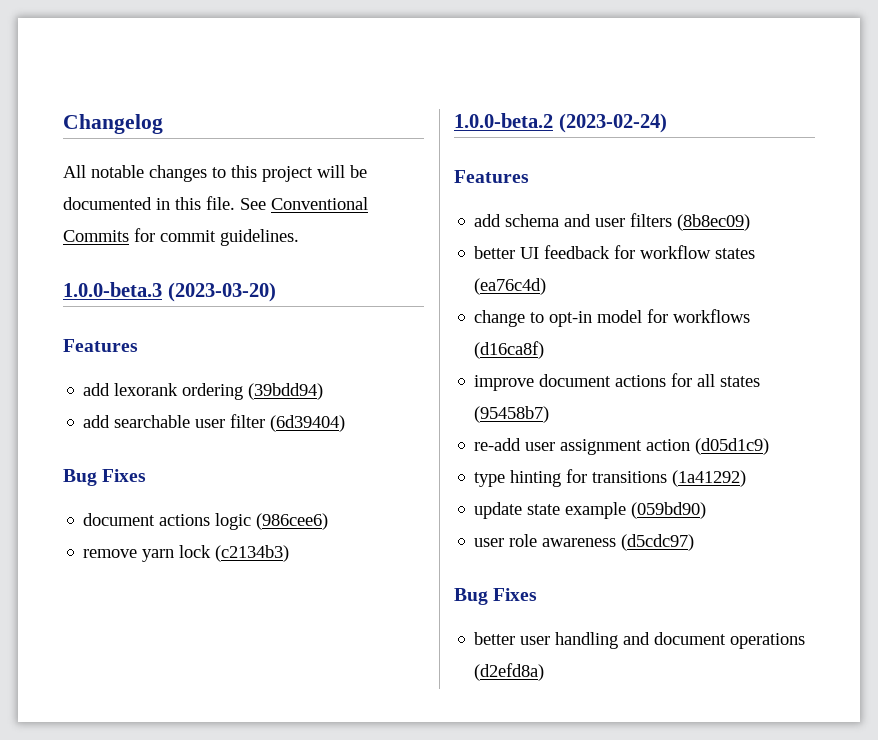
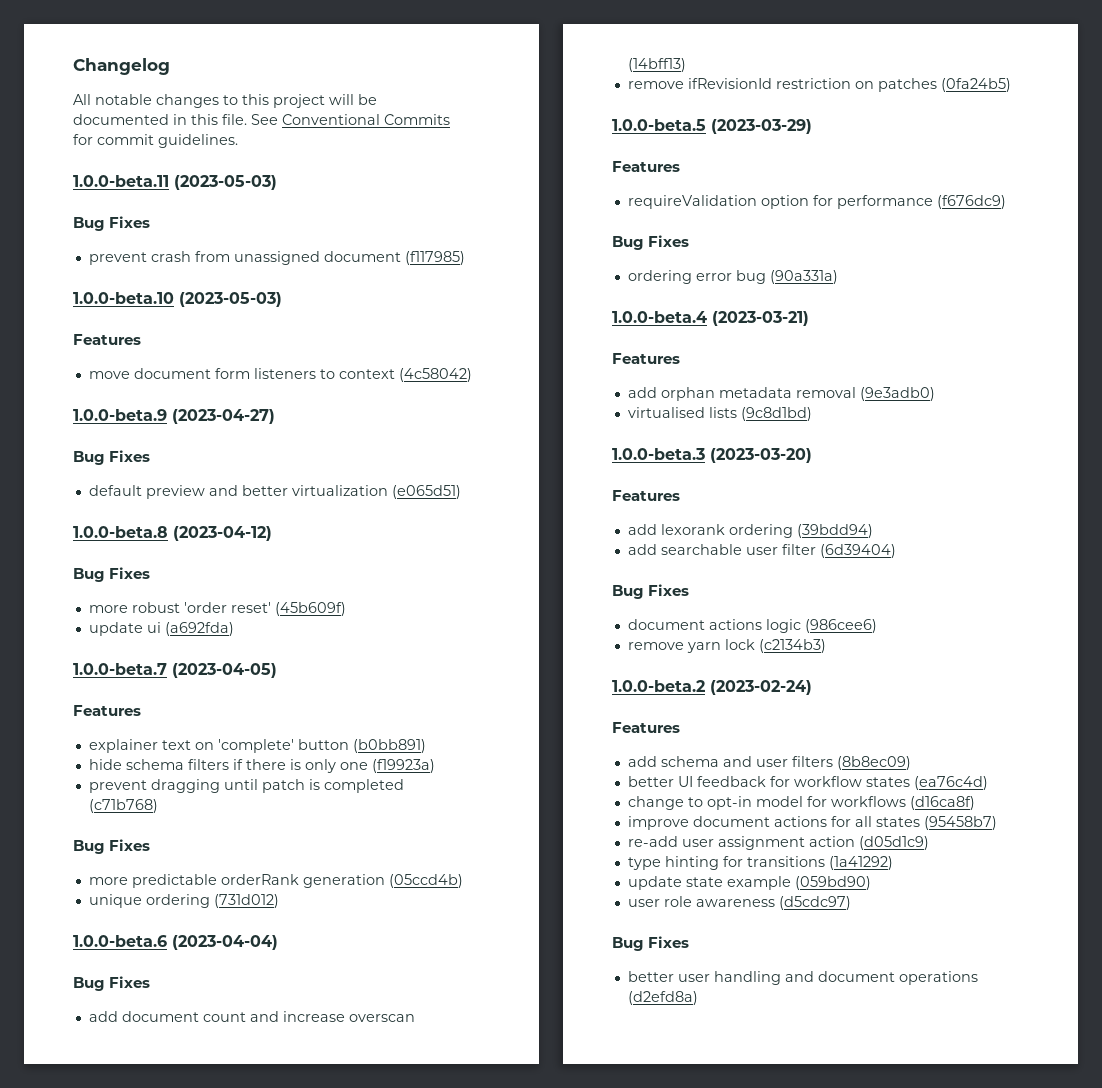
(299, 237) none -> [73,175,277,190] [73,216,151,231] [88,251,465,265] [73,292,282,307] [73,334,141,345] [88,368,472,382] [73,409,275,424] [73,450,151,465] [88,485,461,499] [73,526,272,541] [73,567,151,582] [88,602,346,616] [88,622,234,636] [73,663,277,678] [73,705,141,716] [88,739,426,753] [88,759,435,773] [88,779,404,793] [88,799,158,813] [73,839,151,854] [88,874,463,888] [88,894,279,908] [73,935,278,950] [73,976,151,991] [88,1011,415,1022] [627,58,686,72] [627,78,1011,92] [612,119,812,134] [612,161,680,172] [627,195,1006,209] [612,235,690,250] [627,270,838,284] [612,311,809,326] [612,353,680,364] [627,387,935,401] [627,407,812,421] // 1.0.0-beta.11 (2023-05-03) // Bug Fixes // prevent crash from unassigned document (f117985) // 1.0.0-beta.10 (2023-05-03) // Features // move document form listeners to context (4c58042) // 1.0.0-beta.9 (2023-04-27) // Bug Fixes // default preview and better virtualization (e065d51) // 1.0.0-beta.8 (2023-04-12) // Bug Fixes // more robust 'order reset' (45b609f) // update ui (a692fda) // 1.0.0-beta.7 (2023-04-05) // Features // explainer text on 'complete' button (b0bb891) // hide schema filters if there is only one (f19923a) // prevent dragging until patch is completed (c71b768) // Bug Fixes // more predictable orderRank generation (05ccd4b) // unique ordering (731d012) // 1.0.0-beta.6 (2023-04-04) // Bug Fixes // add document count and increase overscan (14bff13) // remove ifRevisionId restriction on patches (0fa24b5) // 1.0.0-beta.5 (2023-03-29) // Features // requireValidation option for performance (f676dc9) // Bug Fixes // ordering error bug (90a331a) // 1.0.0-beta.4 (2023-03-21) // Features // add orphan metadata removal (9e3adb0) // virtualised lists (9c8d1bd)

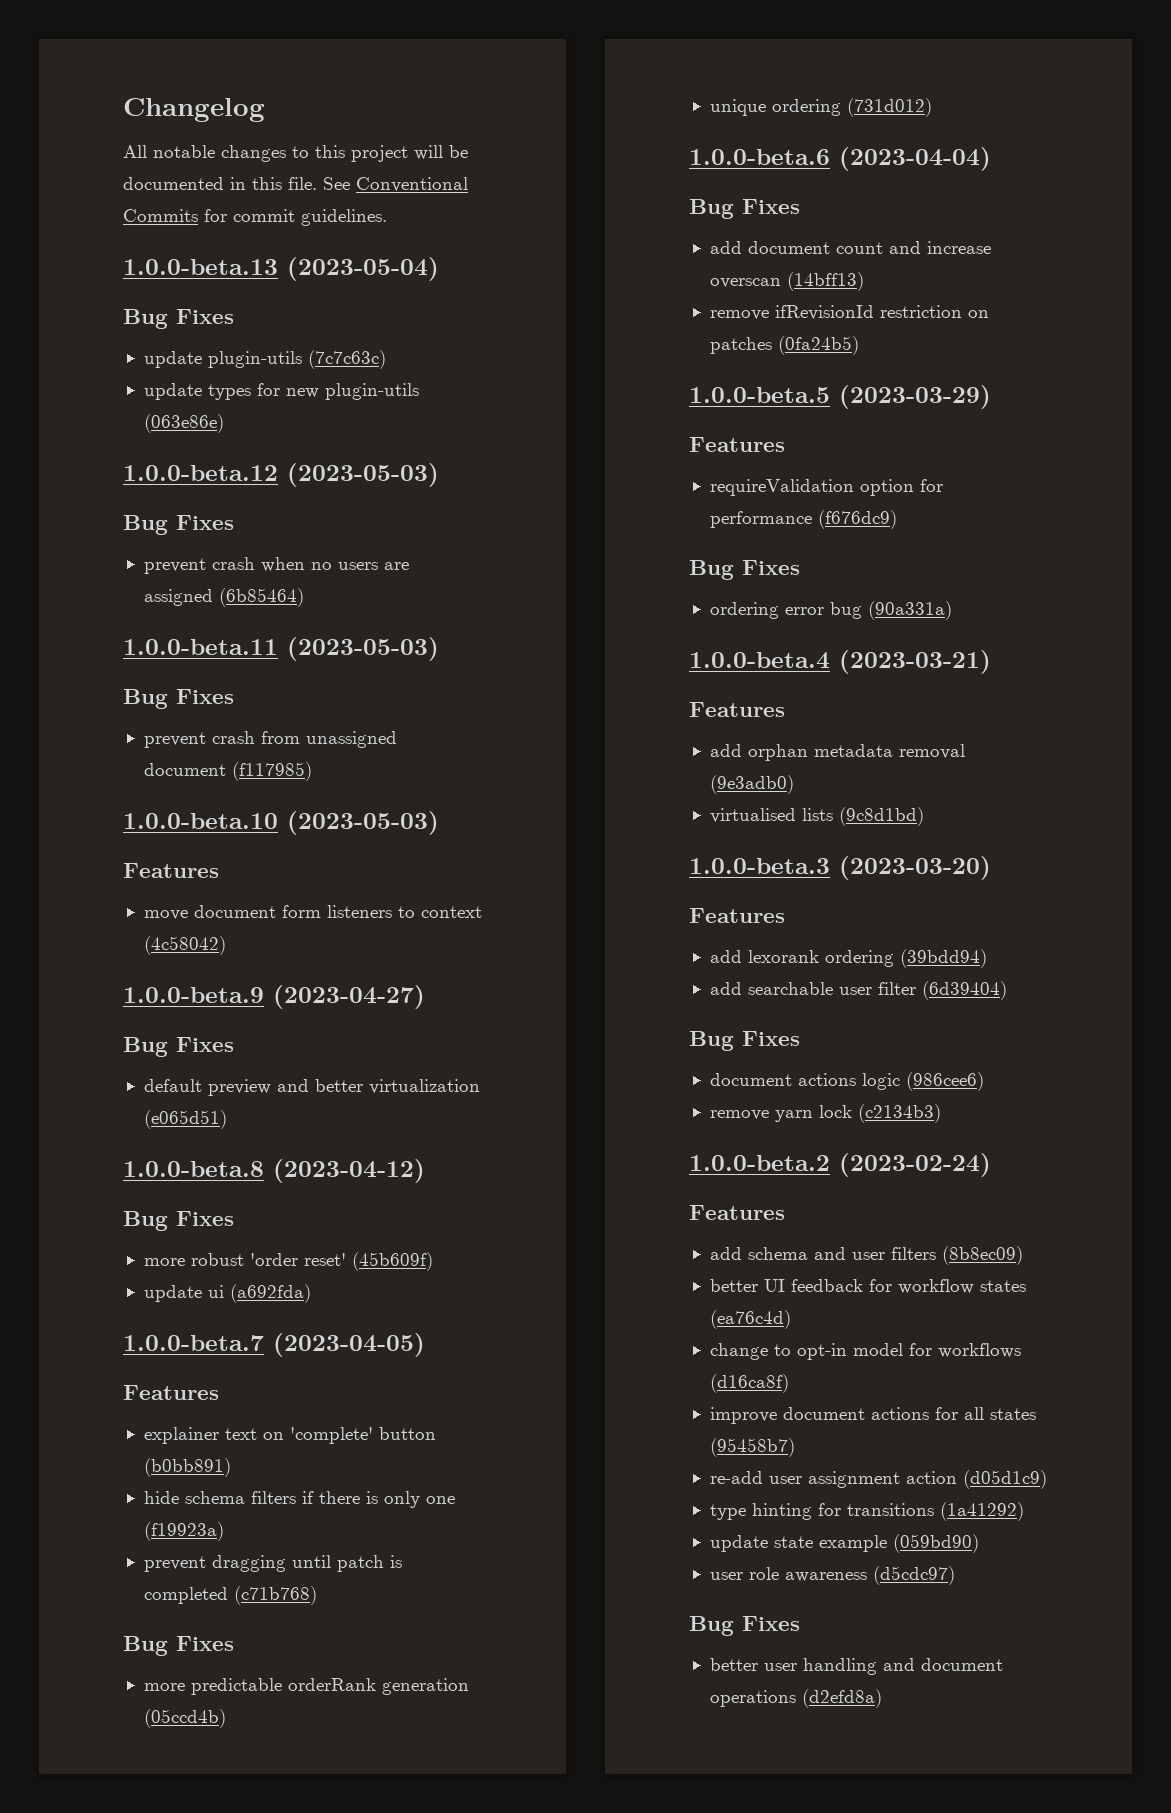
(238, 141) none -> [123,257,439,281] [123,309,234,329] [143,350,386,369] [143,383,419,400] [143,414,224,433] [123,463,439,487] [123,515,234,535] [143,557,409,574] [143,588,304,607] // 1.0.0-beta.13 (2023-05-04) // Bug Fixes // update plugin-utils (7c7c63c) // update types for new plugin-utils (063e86e) // 1.0.0-beta.12 (2023-05-03) // Bug Fixes // prevent crash when no users are assigned (6b85464)

